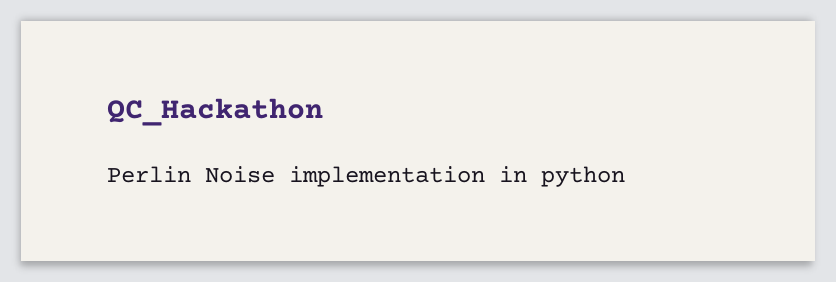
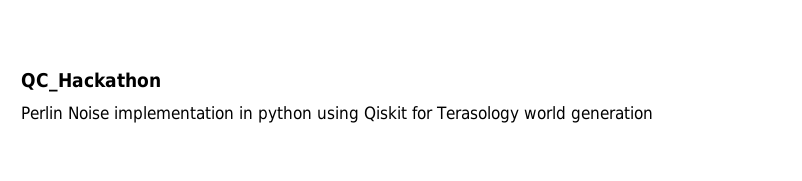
(625, 176) none -> [317,106,653,123] using Qiskit for Terasology world generation

